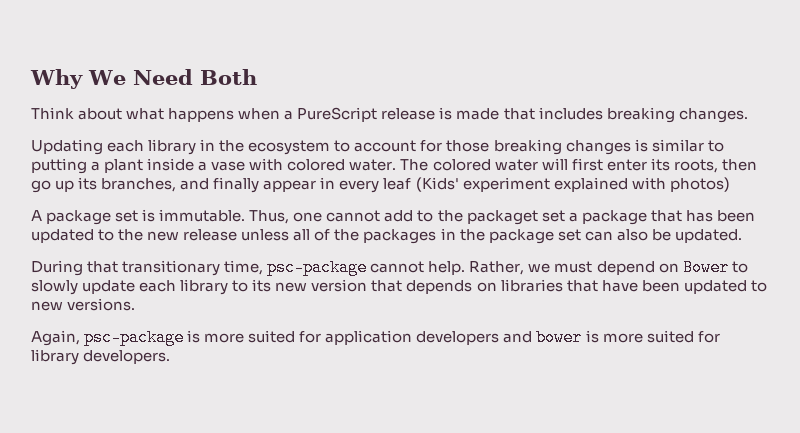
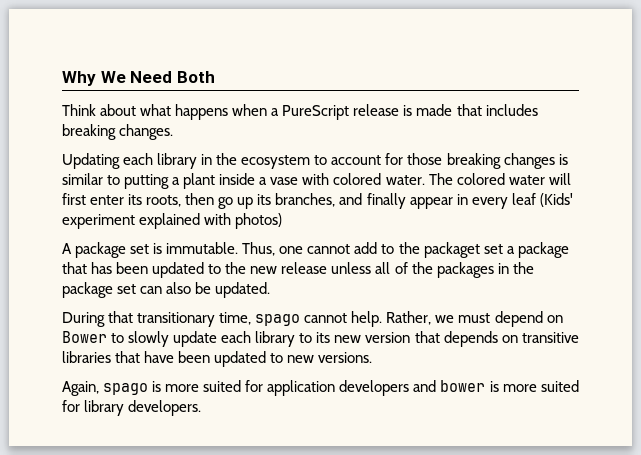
[267,259,368,276] psc-package -> [255,314,301,326] spago
(497, 287) none -> [521,332,579,343] transitive
[84,329,185,346] psc-package -> [103,383,149,395] spago

